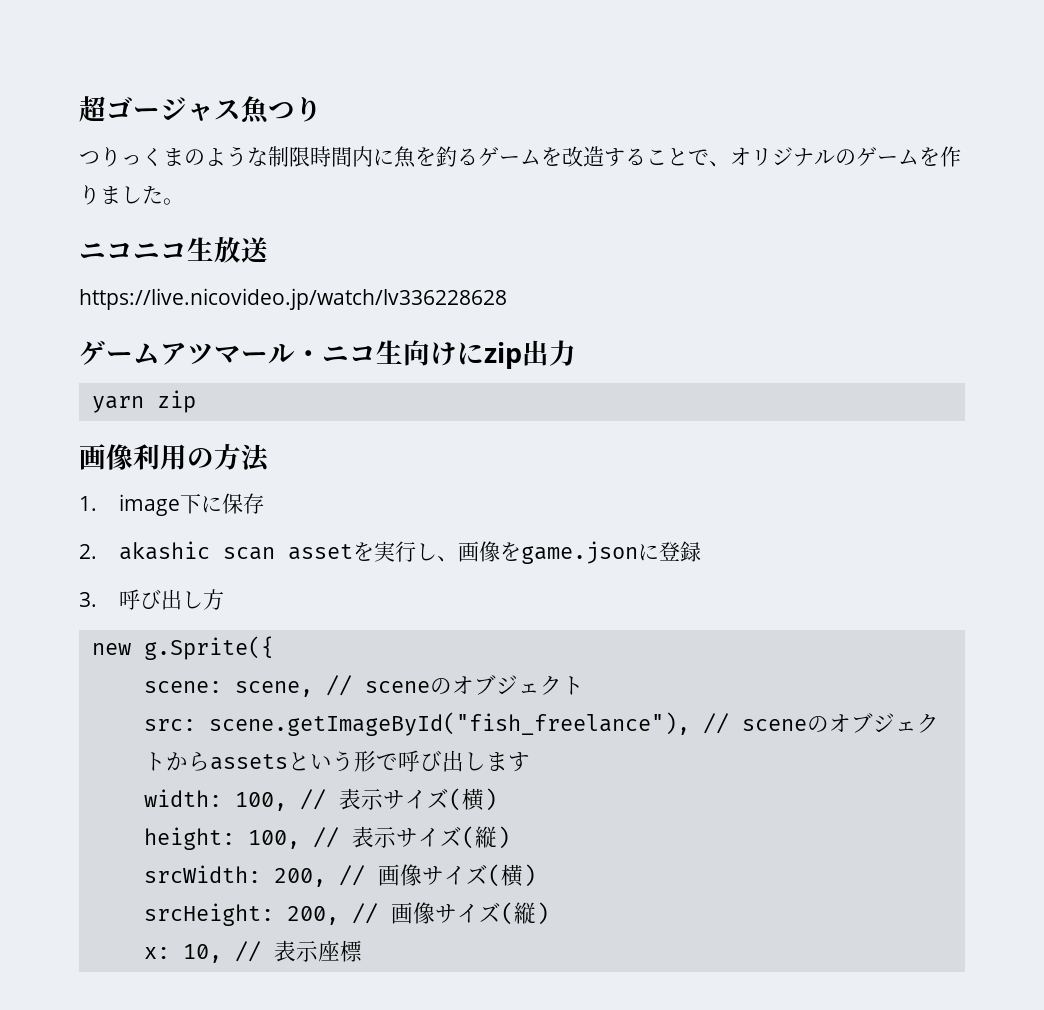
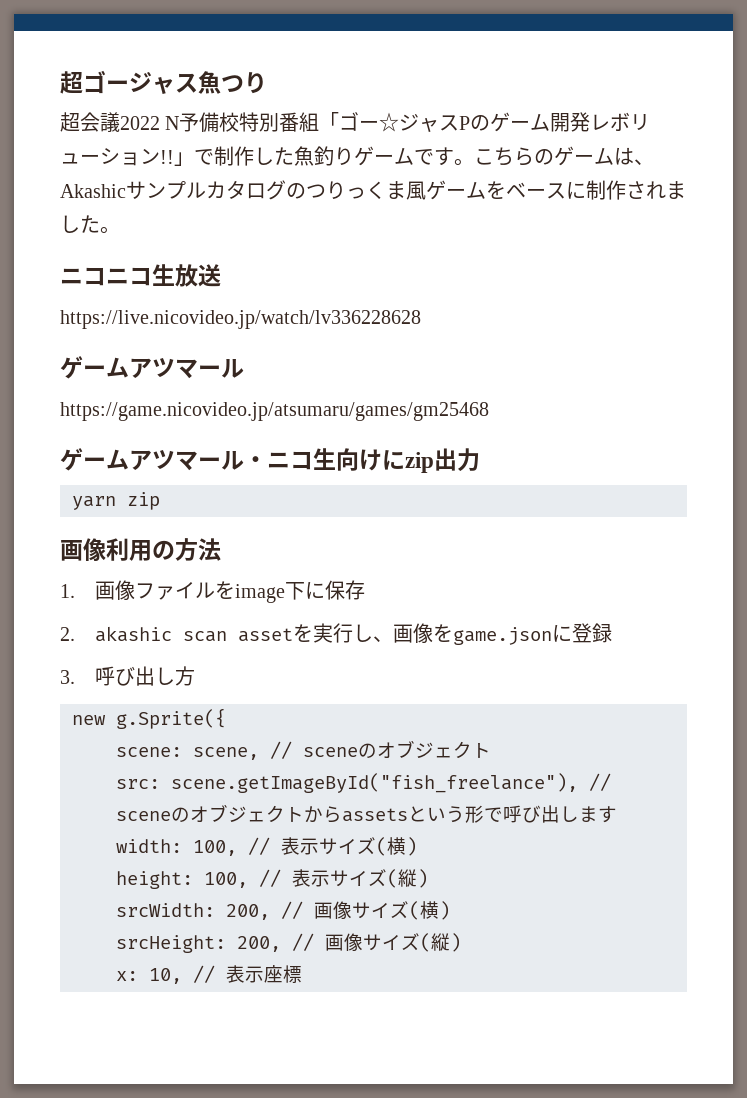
[79,146,961,168] [79,185,100,205] つりっくまのような制限時間内に魚を釣るゲームを改造することで、オリジナルのゲームを作り -> [60,112,651,133] [60,146,654,166] [60,180,666,200] 超会議2022 N予備校特別番組「ゴー☆ジャスPのゲーム開発レボリューション!!」で制作した魚釣りゲームです。こちらのゲームは、Akashicサンプルカタログのつりっくま風ゲームをベースに制作され
(295, 354) none -> [60,402,489,421] [60,448,244,471] // https://game.nicovideo.jp/atsumaru/games/gm25468 // ゲームアツマール
(97, 503) none -> [94,580,235,600] 画像ファイルを

